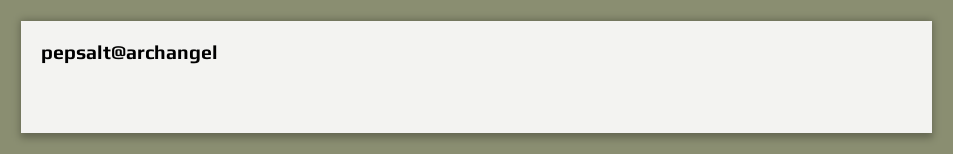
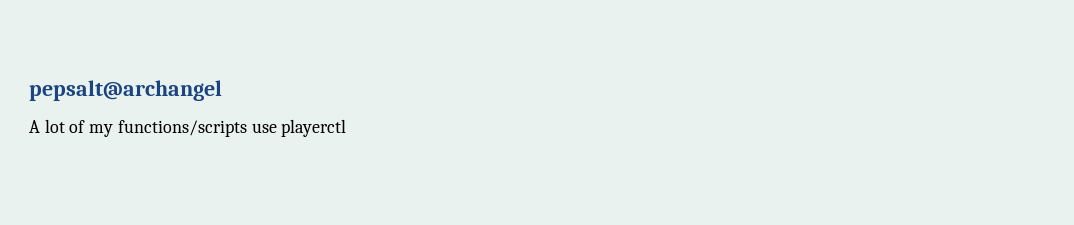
(218, 54) none -> [29,119,347,137] // A lot of my functions/scripts use playerctl

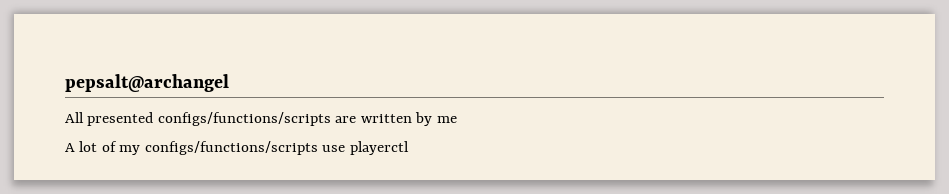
(222, 90) none -> [65,112,457,126] // All presented configs/functions/scripts are written by me
[117,120,247,137] functions/scripts -> [144,141,318,155] configs/functions/scripts

